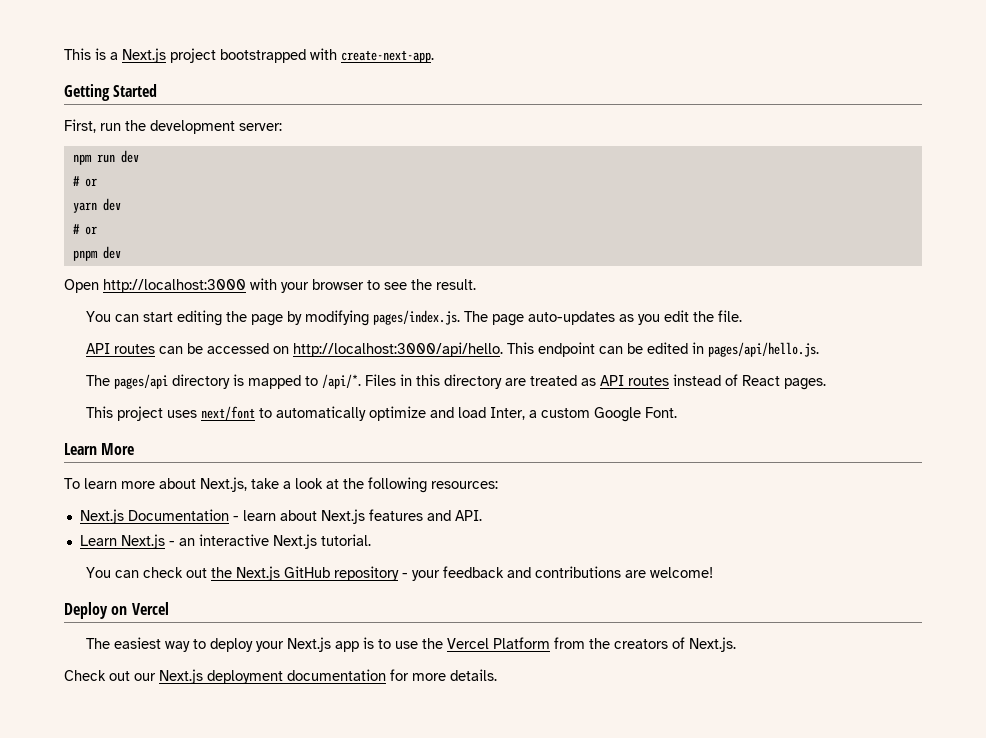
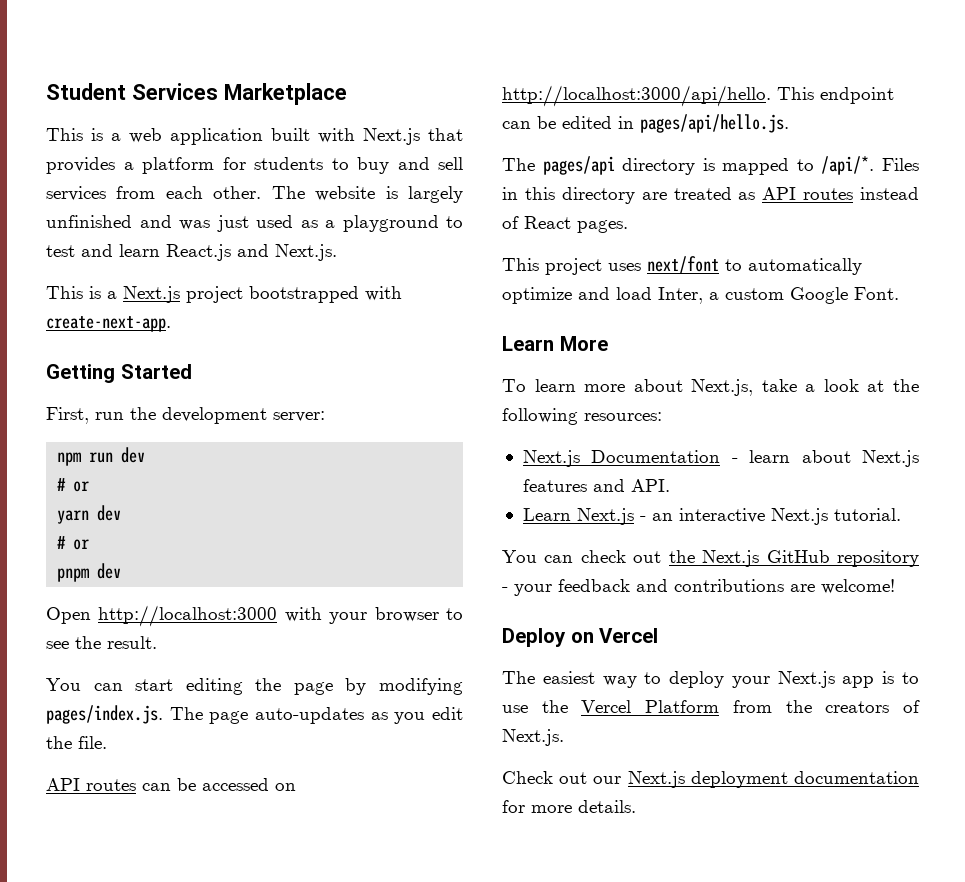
(64, 54) none -> [46,83,347,105] [46,128,463,145] [46,157,463,174] [46,186,463,203] [46,215,463,232] [46,244,337,261] Student Services Marketplace // This is a web application built with Next.js that provides a platform for students to buy and sell services from each other. The website is largely unfinished and was just used as a playground to test and learn React.js and Next.js. //

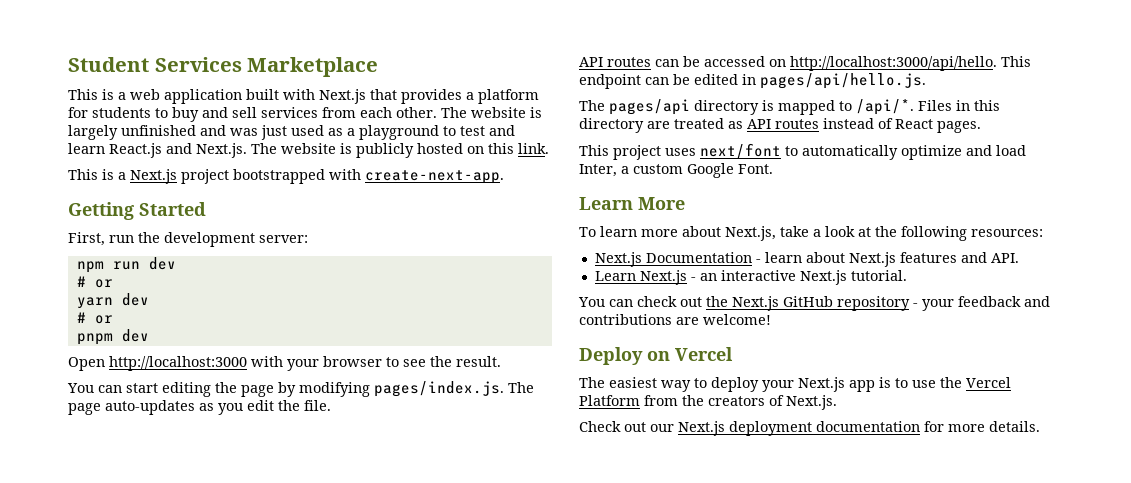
(337, 252) none -> [251,143,549,158] The website is publicly hosted on this link.

